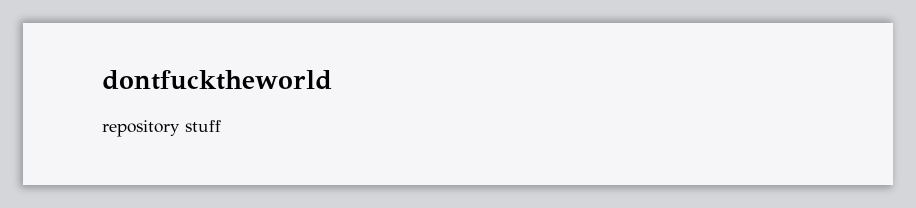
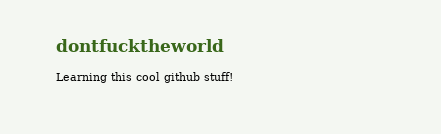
[102,120,221,137] repository stuff -> [56,72,233,83] Learning this cool github stuff!

